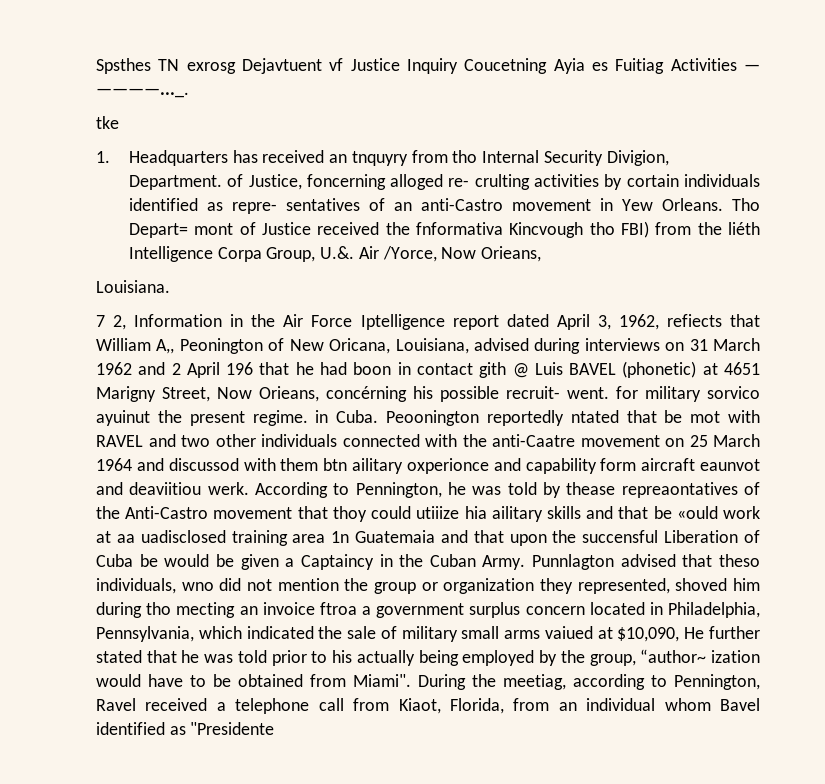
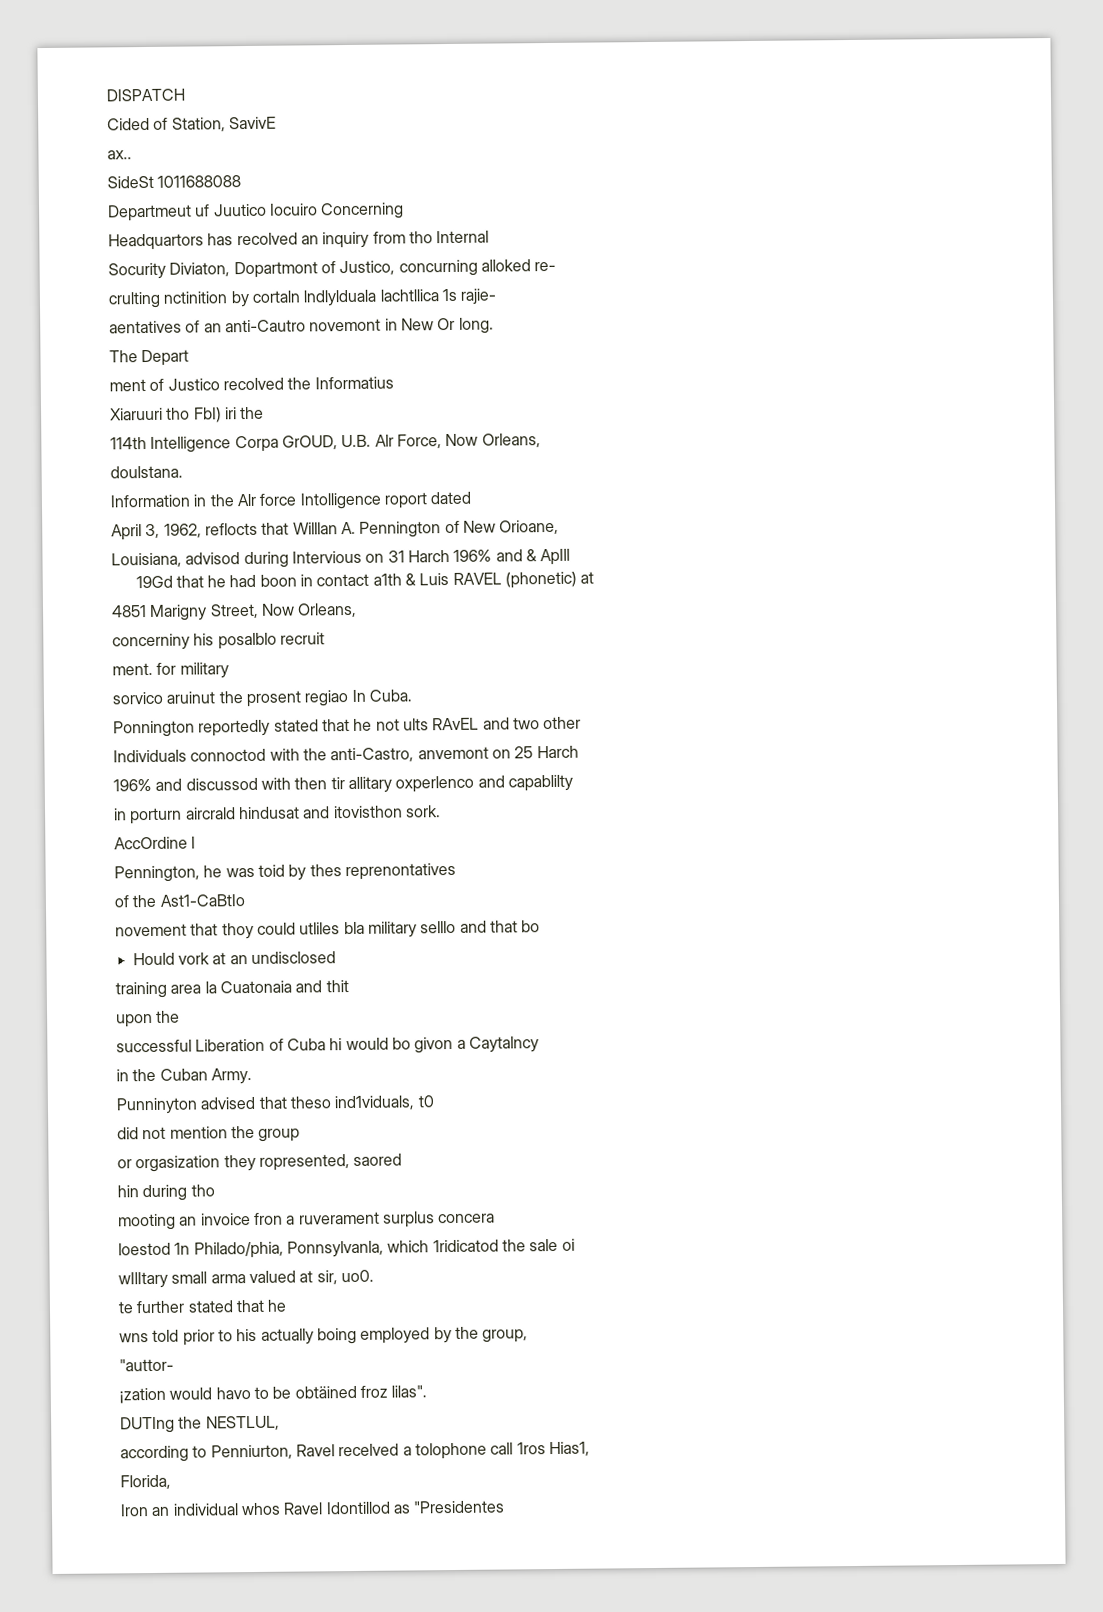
[96,58,760,74] [96,88,189,98] [96,116,119,129] [96,150,669,166] [128,174,760,190] [128,198,761,214] [128,221,761,238] Spsthes TN exrosg Dejavtuent vf Justice Inquiry Coucetning Ayia es Fuitiag Activities — ————..._. // tke // 1. Headquarters has received an tnquyry from tho Internal Security Divigion, Department. of Justice, foncerning alloged re- crulting activities by cortain individuals identified as repre- sentatives of an anti-Castro movement in Yew Orleans. Tho Depart= mont of Justice received the fnformativa Kincvough tho FBI) from the liéth -> [106,88,185,102] [107,116,276,132] [107,150,132,160] [107,175,242,189] [108,202,405,222] [108,230,490,251] [108,259,557,280] [108,288,498,309] [109,317,494,334] [109,349,190,367] [109,376,394,392] [110,406,265,423] [110,437,147,450] DISPATCH // Cided of Station, SavivE // ax.. // SideSt 1011688088 // Departmeut uf Juutico Iocuiro Concerning // Headquartors has recolved an inquiry from tho Internal // Socurity Diviaton, Dopartmont of Justico, concurning alloked re- // crulting nctinition by cortaln lndlylduala lachtllica 1s rajie- // aentatives of an anti-Cautro novemont in New Or long. // The Depart // ment of Justico recolved the Informatius // Xiaruuri tho FbI) iri the // 114th
[266,246,542,262] [96,280,170,293] [96,314,499,330] Group, U.&. Air /Yorce, Now Orieans, // Louisiana. // 7 2, Information in the Air Force Iptelligence report -> [281,433,541,450] [110,465,183,479] [110,492,428,510] GrOUD, U.B. Alr Force, Now Orleans, // doulstana. // Information in the Alr force Intolligence roport
(549, 320) none -> (472, 498) //
[666,314,760,327] [96,338,760,354] [96,362,254,378] refiects that William A,, Peonington of New Oricana, Louisiana, advised during interviews on 31 March 1962 and 2 April 196 -> [204,519,560,538] [111,548,571,569] [135,575,173,589] reflocts that Willlan A. Pennington of New Orioane, // Louisiana, advisod during Intervious on 31 Harch 196% and & ApIll // 19Gd
[479,362,617,378] gith @ Luis BAVEL -> [372,572,502,586] a1th & Luis RAVEL
[724,362,760,375] 4651 -> [111,605,147,618] // 4851
[259,386,760,402] [96,410,761,426] [96,434,760,447] [96,458,760,474] [96,482,760,498] [96,506,760,522] [96,530,504,546] Orieans, concérning his possible recruit- went. for military sorvico ayuinut the present regime. in Cuba. Peoonington reportedly ntated that be mot with RAVEL and two other individuals connected with the anti-Caatre movement on 25 March 1964 and discussod with them btn ailitary oxperionce and capability form aircraft eaunvot and deaviitiou werk. According to Pennington, he was told by thease repreaontatives of the Anti-Castro movement that thoy could utiiize hia ailitary skills and that be «ould work at aa uadisclosed training area 1n Guatemaia and that -> [297,602,358,618] [112,632,325,651] [112,662,229,679] [112,689,412,708] [113,716,582,738] [113,745,579,763] [113,774,573,794] [114,805,441,825] [114,836,196,850] [114,862,456,883] [114,894,245,908] [115,920,541,940] [132,951,336,966] [115,980,349,999] Orleans, // concerniny his posalblo recruit // ment. for military // sorvico aruinut the prosent regiao In Cuba. // Ponnington reportedly stated that he not ults RAvEL and two other // Individuals connoctod with the anti-Castro, anvemont on 25 Harch // 196% and discussod with then tir allitary oxperlenco and capablilty // in porturn aircrald hindusat and itovisthon sork. // AccOrdine l // Pennington, he was toid by thes reprenontatives // of the Ast1-CaBtIo // novement that thoy could utliles bla military selllo and that bo // Hould vork at an undisclosed // training area la Cuatonaia and thit //
[582,530,659,543] succensful -> [116,1039,192,1053] // successful
[139,554,374,570] be would be given a Captaincy -> [329,1036,539,1054] hi would bo givon a Caytalncy //
[532,554,615,570] Punnlagton -> [116,1097,198,1115] // Punninyton
[96,578,214,594] individuals, wno -> [334,1095,434,1111] ind1viduals, t0 //
[421,578,760,594] or organization they represented, shoved him -> [117,1153,403,1173] [117,1185,139,1198] // or orgasization they ropresented, saored // hin
[176,602,236,618] mecting -> [118,1213,176,1231] // mooting
[319,602,760,618] [96,626,705,642] ftroa a government surplus concern located in Philadelphia, Pennsylvania, which indicated the sale of military small arms vaiued at $10,090, He -> [253,1211,496,1228] [118,1238,575,1259] [118,1269,374,1289] [118,1301,134,1314] fron a ruverament surplus concera // loestod 1n Philado/phia, Ponnsylvanla, which 1ridicatod the sale oi // wIlItary small arma valued at sir, uo0. // te
[204,654,234,663] was -> [119,1333,149,1343] // wns
[418,650,459,666] being -> [316,1327,357,1345] boing
[640,649,761,663] [96,674,760,690] [96,698,441,714] “author~ ization would have to be obtained from Miami". During the meetiag, according to Pennington, Ravel received a telephone call from Kiaot, -> [119,1358,174,1372] [119,1385,428,1404] [120,1415,280,1434] [120,1441,590,1463] // "auttor- // ¡zation would havo to be obtäined froz lilas". // DUTIng the NESTLUL, // according to Penniurton, Ravel recelved a tolophone call 1ros Hias1, //
[513,698,550,711] from -> [120,1504,149,1517] // Iron
[664,698,760,711] [96,722,275,735] whom Bavel identified as "Presidente -> [240,1500,506,1516] whos Ravel Idontillod as "Presidentes

